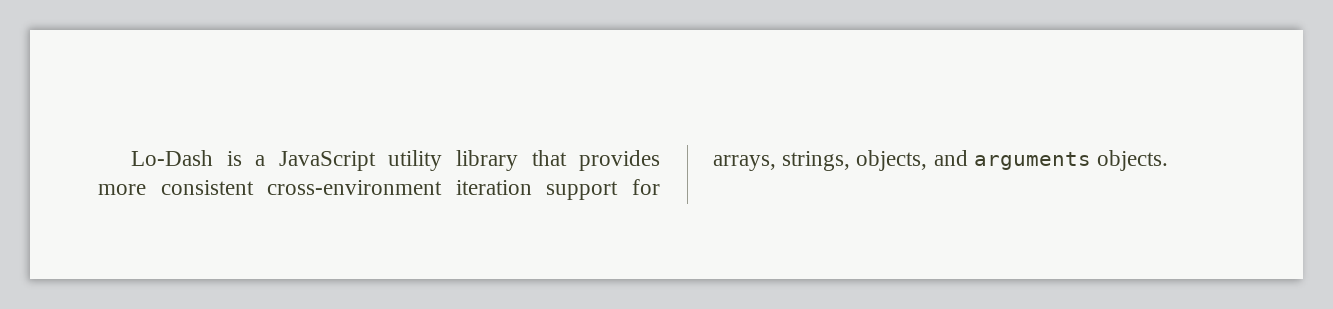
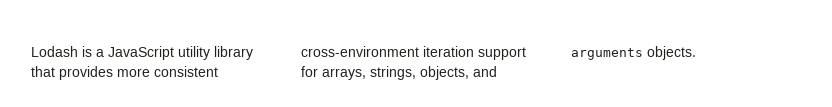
[131,150,214,166] Lo-Dash -> [31,46,78,57] Lodash

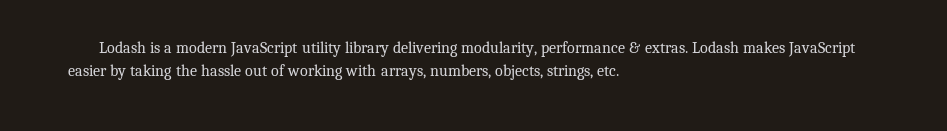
(104, 53) none -> [176,41,228,53] modern
[31,66,218,80] [301,46,526,60] [301,66,497,80] [571,46,696,60] that provides more consistent cross-environment iteration support for arrays, strings, objects, and arguments objects. -> [392,41,857,57] [68,64,620,80] delivering modularity, performance & extras. Lodash makes JavaScript easier by taking the hassle out of working with arrays, numbers, objects, strings, etc.

